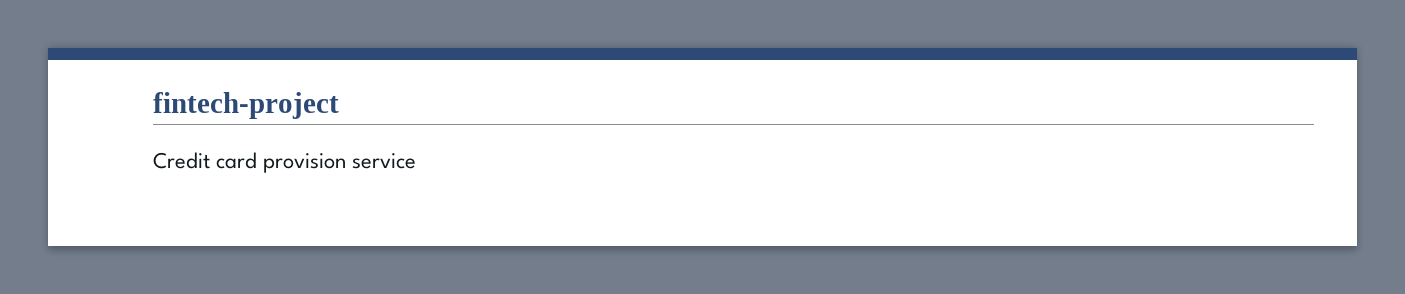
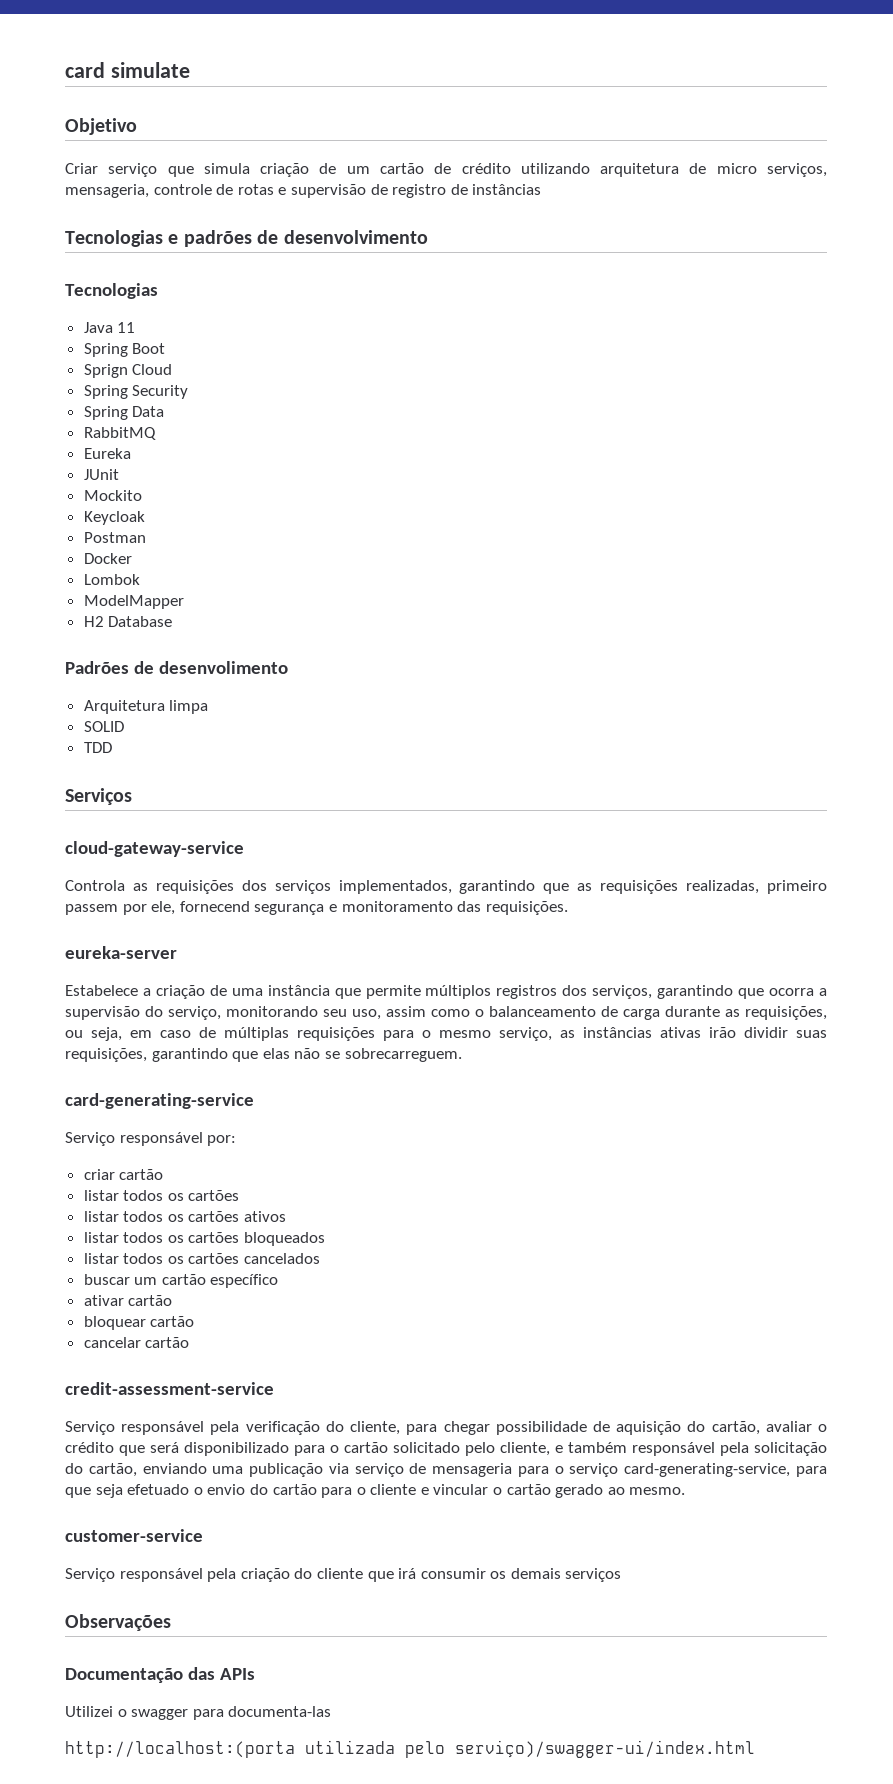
[153,92,339,119] [153,152,417,173] fintech-project // Credit card provision service -> [65,62,190,78] [65,118,137,135] [65,163,828,177] [65,184,542,198] [65,230,428,247] [65,283,158,299] [83,322,136,333] [83,343,166,357] [83,364,173,378] [83,385,189,399] [83,406,165,420] [83,427,156,440] [83,448,131,459] [83,469,119,480] [83,490,142,501] [83,511,145,525] [83,532,146,543] [83,553,132,564] [83,574,140,585] [83,595,184,609] [83,616,173,627] [65,661,288,674] [83,700,209,714] [83,721,124,732] [83,742,112,753] [65,788,132,805] [65,841,244,857] [65,880,827,894] [65,901,568,915] [65,946,177,959] [65,985,827,999] [65,1006,827,1020] [65,1027,827,1041] [65,1048,462,1062] [65,1093,254,1109] [65,1132,237,1146] [83,1169,164,1180] [83,1190,240,1201] [83,1211,287,1222] [83,1232,326,1246] [83,1253,321,1264] [83,1274,279,1288] [83,1295,173,1306] [83,1316,195,1330] [83,1337,190,1348] [65,1382,274,1395] [65,1421,827,1435] [65,1442,827,1456] [65,1463,827,1477] [65,1484,686,1498] [65,1529,203,1542] [65,1568,622,1582] [65,1614,171,1631] [65,1667,255,1683] [65,1706,332,1720] [65,1740,755,1758] card simulate // Objetivo // Criar serviço que simula criação de um cartão de crédito utilizando arquitetura de micro serviços, mensageria, controle de rotas e supervisão de registro de instâncias // Tecnologias e padrões de desenvolvimento // Tecnologias // Java 11 // Spring Boot // Sprign Cloud // Spring Security // Spring Data // RabbitMQ // Eureka // JUnit // Mockito // Keycloak // Postman // Docker // Lombok // ModelMapper // H2 Database // Padrões de desenvolimento // Arquitetura limpa // SOLID // TDD // Serviços // cloud-gateway-service // Controla as requisições dos serviços implementados, garantindo que as requisições realizadas, primeiro passem por ele, fornecend segurança e monitoramento das requisições. // eureka-server // Estabelece a criação de uma instância que permite múltiplos registros dos serviços, garantindo que ocorra a supervisão do serviço, monitorando seu uso, assim como o balanceamento de carga durante as requisições, ou seja, em caso de múltiplas requisições para o mesmo serviço, as instâncias ativas irão dividir suas requisições, garantindo que elas não se sobrecarreguem. // card-generating-service // Serviço responsável por: // criar cartão // listar todos os cartões // listar todos os cartões ativos // listar todos os cartões bloqueados // listar todos os cartões cancelados // buscar um cartão específico // ativar cartão // bloquear cartão // cancelar cartão // credit-assessment-service // Serviço responsável pela verificação do cliente, para chegar possibilidade de aquisição do cartão, avaliar o crédito que será disponibilizado para o cartão solicitado pelo cliente, e também responsável pela solicitação do cartão, enviando uma publicação via serviço de mensageria para o serviço card-generating-service, para que seja efetuado o envio do cartão para o cliente e vincular o cartão gerado ao mesmo. // customer-service // Serviço responsável pela criação do cliente que irá consumir os demais serviços // Observações // Documentação das APIs // Utilizei o swagger para documenta-las // http://localhost:(porta utilizada pelo serviço)/swagger-ui/index.html

